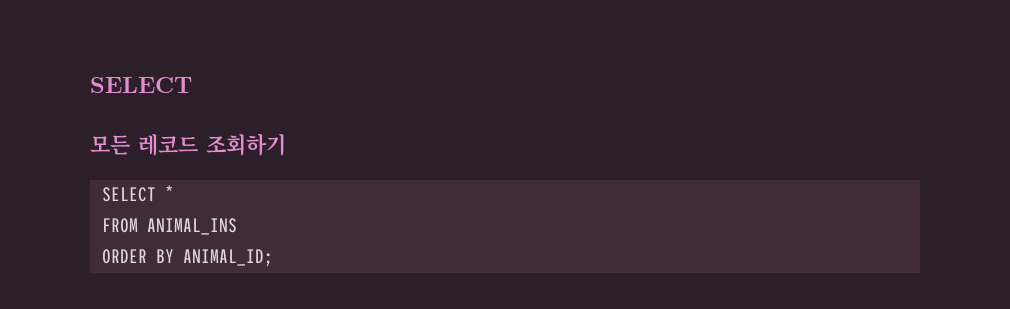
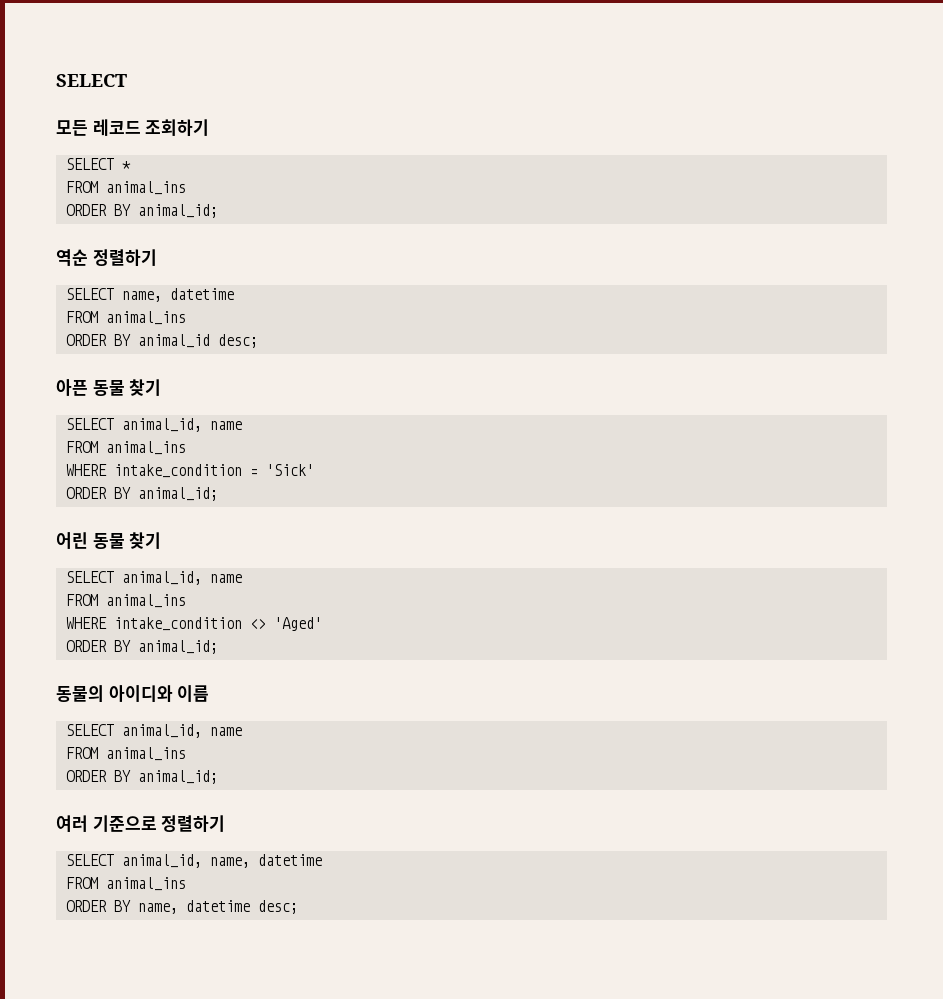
[147,218,237,235] [102,249,273,267] ANIMAL_INS // ORDER BY ANIMAL_ID; -> [105,181,186,195] [65,204,218,218] [56,249,157,266] [65,288,234,302] [65,311,186,325] [65,334,258,348] [56,379,162,396] [65,418,242,432] [65,441,186,455] [65,464,314,478] [65,487,218,501] [56,532,162,549] [65,571,242,585] [65,594,186,608] [65,617,322,631] [65,640,218,654] [56,685,210,702] [65,724,242,738] [65,747,186,761] [65,770,218,784] [56,815,226,832] [65,854,322,868] [65,877,186,891] [65,900,298,914] animal_ins // ORDER BY animal_id; // 역순 정렬하기 // SELECT name, datetime // FROM animal_ins // ORDER BY animal_id desc; // 아픈 동물 찾기 // SELECT animal_id, name // FROM animal_ins // WHERE intake_condition = 'Sick' // ORDER BY animal_id; // 어린 동물 찾기 // SELECT animal_id, name // FROM animal_ins // WHERE intake_condition <> 'Aged' // ORDER BY animal_id; // 동물의 아이디와 이름 // SELECT animal_id, name // FROM animal_ins // ORDER BY animal_id; // 여러 기준으로 정렬하기 // SELECT animal_id, name, datetime // FROM animal_ins // ORDER BY name, datetime desc;

